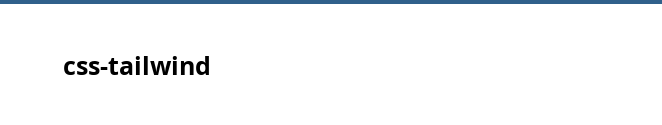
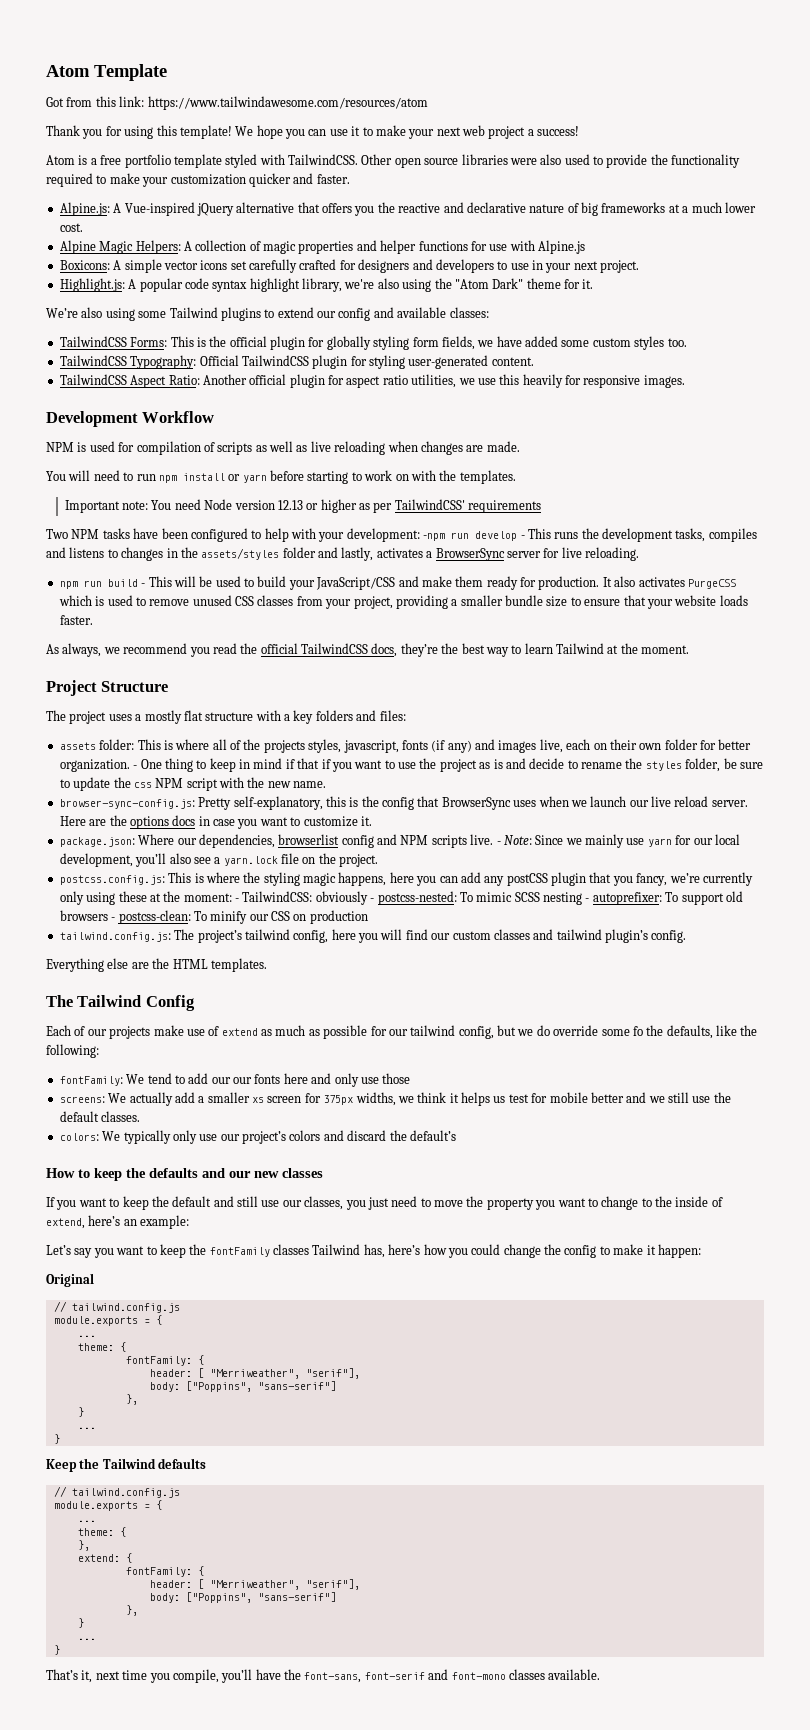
[63,56,211,75] css-tailwind -> [46,64,167,81] [46,96,428,110] [46,125,580,139] [46,154,741,168] [46,173,350,187] [59,202,756,216] [59,223,83,232] [59,240,585,254] [59,259,640,273] [59,278,594,292] [46,307,489,321] [59,336,687,350] [59,355,534,369] [59,374,685,388] [46,411,215,427] [46,441,520,455] [46,470,516,484] [64,499,542,513] [46,528,757,542] [46,547,639,561] [59,576,736,590] [58,595,748,609] [59,615,93,625] [46,643,690,657] [46,680,169,696] [46,710,406,724] [59,739,752,753] [59,758,763,772] [59,777,327,791] [59,796,748,810] [59,815,372,829] [59,834,740,848] [59,853,379,867] [59,872,753,886] [59,891,743,905] [59,910,368,924] [59,929,687,943] [46,958,267,972] [46,995,195,1011] [46,1025,758,1039] [46,1044,99,1058] [59,1073,411,1087] [59,1092,731,1106] [59,1111,141,1122] [59,1130,456,1144] [46,1168,323,1181] [46,1196,723,1210] [46,1215,190,1229] [46,1244,701,1258] [46,1273,94,1287] [53,1301,180,1313] [53,1315,162,1326] [77,1335,96,1337] [77,1342,126,1352] [125,1355,204,1366] [149,1368,360,1379] [149,1381,336,1392] [125,1394,138,1405] [77,1407,84,1417] [77,1427,96,1429] [53,1434,60,1444] [46,1458,207,1472] [53,1486,180,1498] [53,1500,162,1511] [77,1520,96,1522] [77,1527,126,1537] [77,1540,90,1551] [77,1553,132,1563] [125,1566,204,1577] [149,1579,360,1590] [149,1592,336,1603] [125,1605,138,1616] [77,1618,84,1628] [77,1638,96,1640] [53,1645,60,1655] [46,1669,601,1683] Atom Template // Got from this link: https://www.tailwindawesome.com/resources/atom // Thank you for using this template! We hope you can use it to make your next web project a success! // Atom is a free portfolio template styled with TailwindCSS. Other open source libraries were also used to provide the functionality required to make your customization quicker and faster. // Alpine.js: A Vue-inspired jQuery alternative that offers you the reactive and declarative nature of big frameworks at a much lower cost. // Alpine Magic Helpers: A collection of magic properties and helper functions for use with Alpine.js // Boxicons: A simple vector icons set carefully crafted for designers and developers to use in your next project. // Highlight.js: A popular code syntax highlight library, we're also using the "Atom Dark" theme for it. // We’re also using some Tailwind plugins to extend our config and available classes: // TailwindCSS Forms: This is the official plugin for globally styling form fields, we have added some custom styles too. // TailwindCSS Typography: Official TailwindCSS plugin for styling user-generated content. // TailwindCSS Aspect Ratio: Another official plugin for aspect ratio utilities, we use this heavily for responsive images. // Development Workflow // NPM is used for compilation of scripts as well as live reloading when changes are made. // You will need to run npm install or yarn before starting to work on with the templates. // Important note: You need Node version 12.13 or higher as per TailwindCSS' requirements // Two NPM tasks have been configured to help with your development: -npm run develop - This runs the development tasks, compiles and listens to changes in the assets/styles folder and lastly, activates a BrowserSync server for live reloading. // npm run build - This will be used to build your JavaScript/CSS and make them ready for production. It also activates PurgeCSS which is used to remove unused CSS classes from your project, providing a smaller bundle size to ensure that your website loads faster. // As always, we recommend you read the official TailwindCSS docs, they’re the best way to learn Tailwind at the moment. // Project Structure // The project uses a mostly flat structure with a key folders and files: // assets folder: This is where all of the projects styles, javascript, fonts (if any) and images live, each on their own folder for better organization. - One thing to keep in mind if that if you want to use the project as is and decide to rename the styles folder, be sure to update the css NPM script with the new name. // browser-sync-config.js: Pretty self-explanatory, this is the config that BrowserSync uses when we launch our live reload server. Here are the options docs in case you want to customize it. // package.json: Where our dependencies, browserlist config and NPM scripts live. - Note: Since we mainly use yarn for our local development, you’ll also see a yarn.lock file on the project. // postcss.config.js: This is where the styling magic happens, here you can add any postCSS plugin that you fancy, we’re currently only using these at the moment: - TailwindCSS: obviously - postcss-nested: To mimic SCSS nesting - autoprefixer: To support old browsers - postcss-clean: To minify our CSS on production // tailwind.config.js: The project’s tailwind config, here you will find our custom classes and tailwind plugin’s config. // Everything else are the HTML templates. // The Tailwind Config // Each of our projects make use of extend as much as possible for our tailwind config, but we do override some fo the defaults, like the following: // fontFamily: We tend to add our our fonts here and only use those // screens: We actually add a smaller xs screen for 375px widths, we think it helps us test for mobile better and we still use the default classes. // colors: We typically only use our project’s colors and discard the default’s // How to keep the defaults and our new classes // If you want to keep the default and still use our classes, you just need to move the property you want to change to the inside of extend, here’s an example: // Let’s say you want to keep the fontFamily classes Tailwind has, here’s how you could change the config to make it happen: // Original // // tailwind.config.js // module.exports = { // ... // theme: { // fontFamily: { // header: [ "Merriweather", "serif"], // body: ["Poppins", "sans-serif"] // }, // } // ... // } // Keep the Tailwind defaults // // tailwind.config.js // module.exports = { // ... // theme: { // }, // extend: { // fontFamily: { // header: [ "Merriweather", "serif"], // body: ["Poppins", "sans-serif"] // }, // } // ... // } // That’s it, next time you compile, you’ll have the font-sans, font-serif and font-mono classes available.

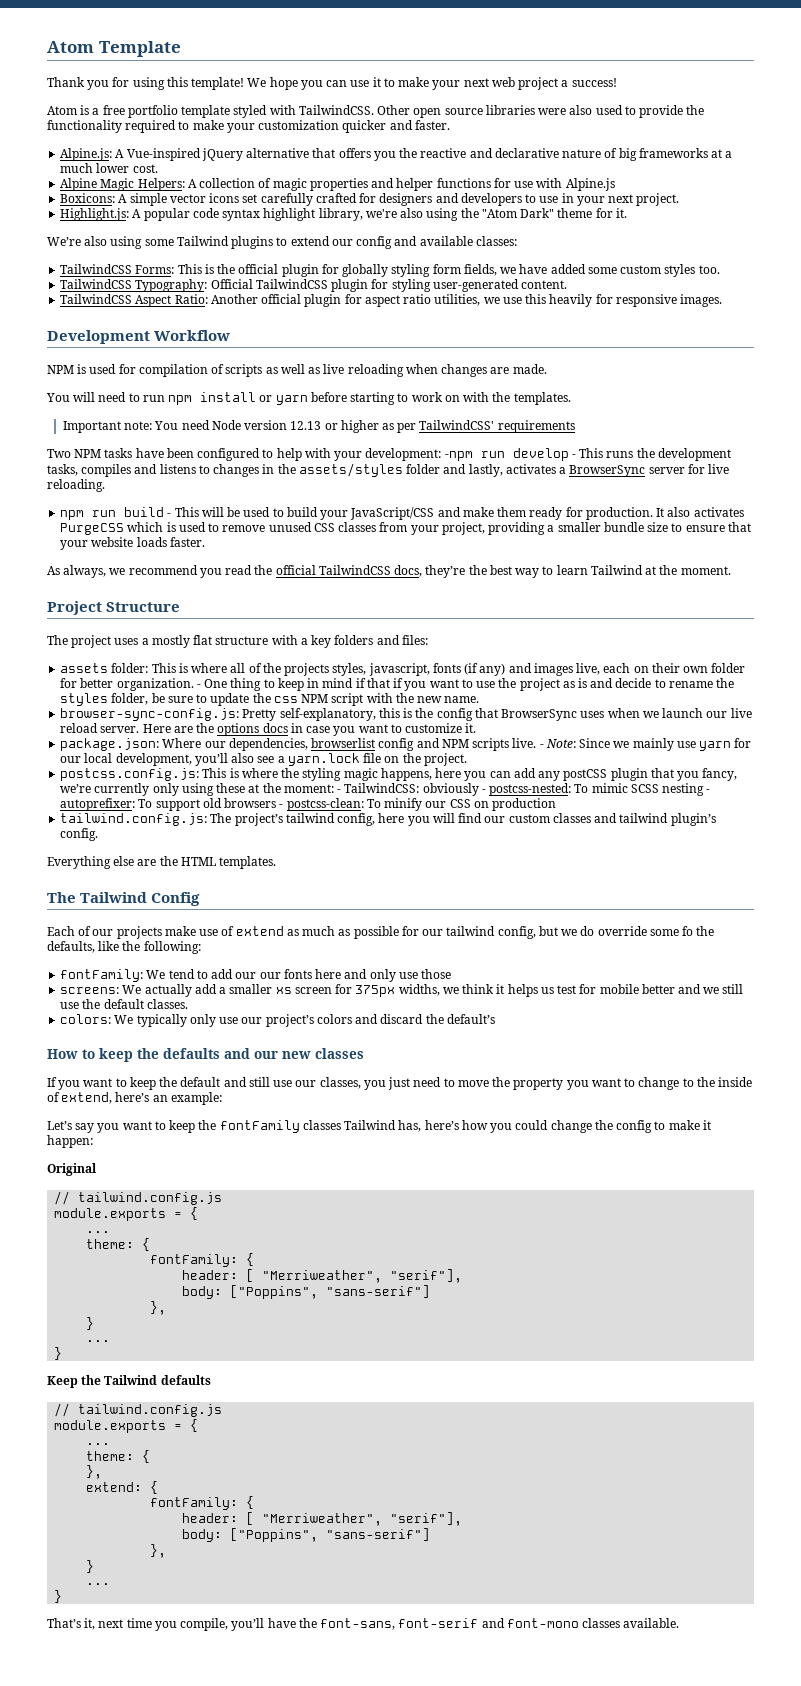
[46,96,428,110] // Got from this link: https://www.tailwindawesome.com/resources/atom -> (181, 49) none

